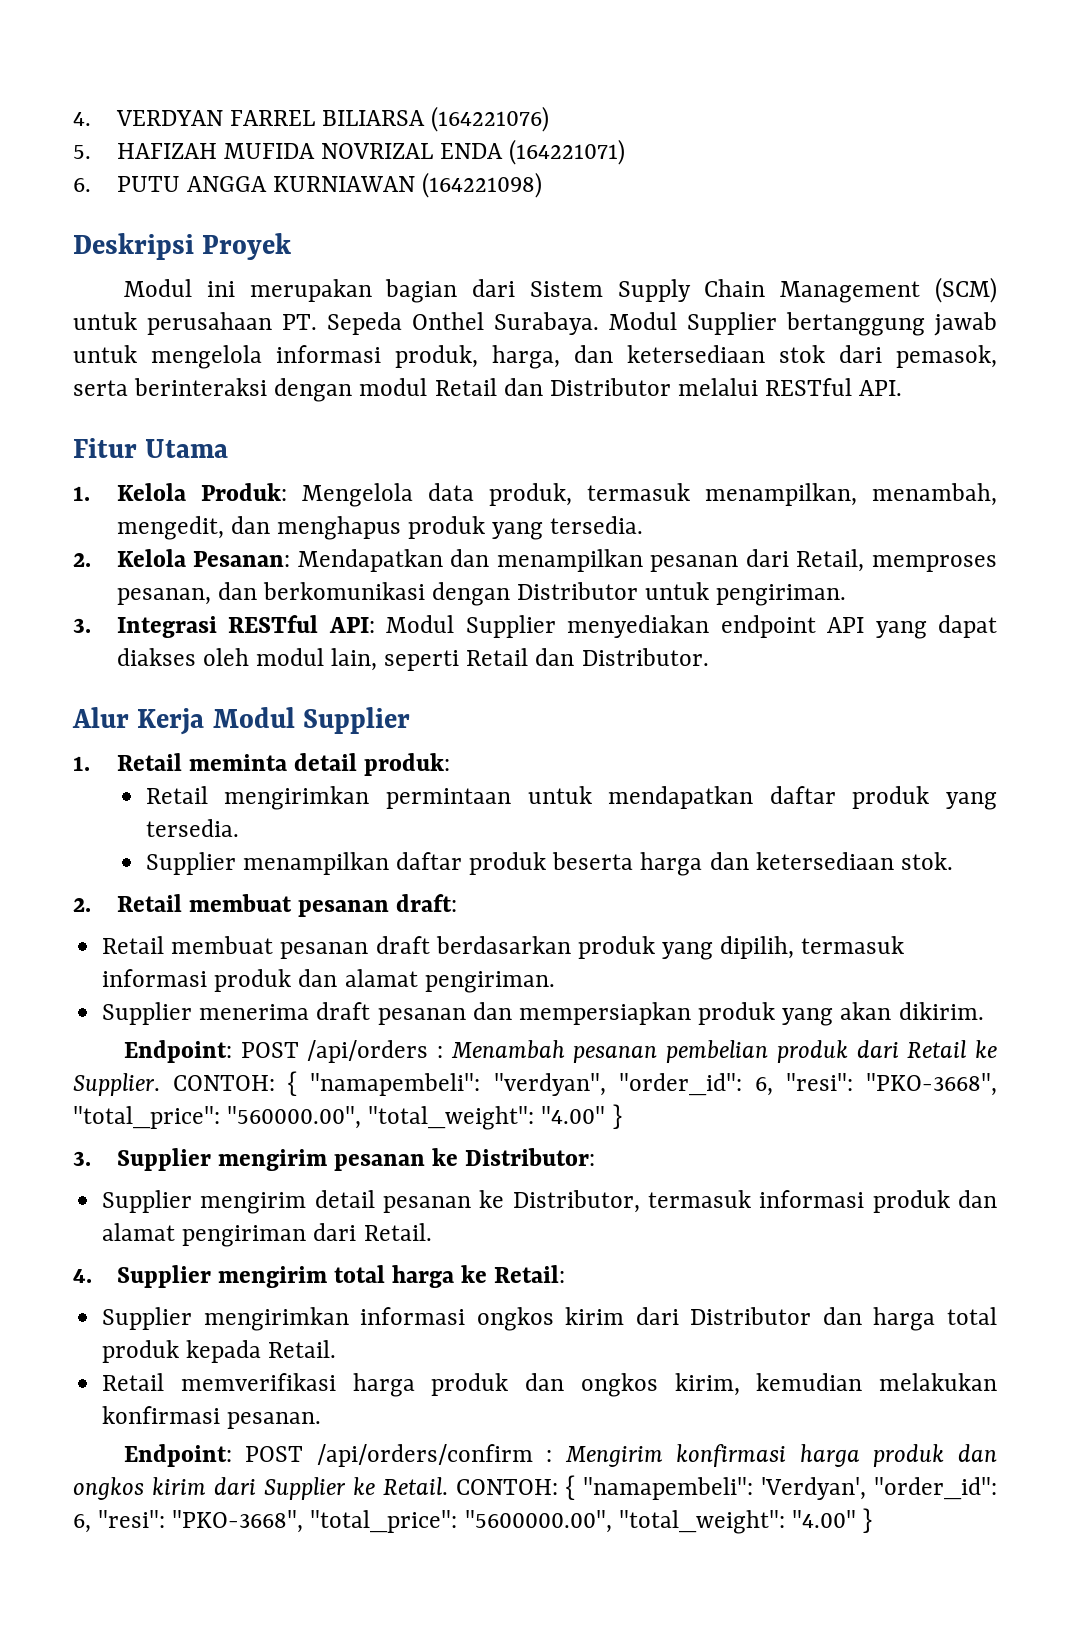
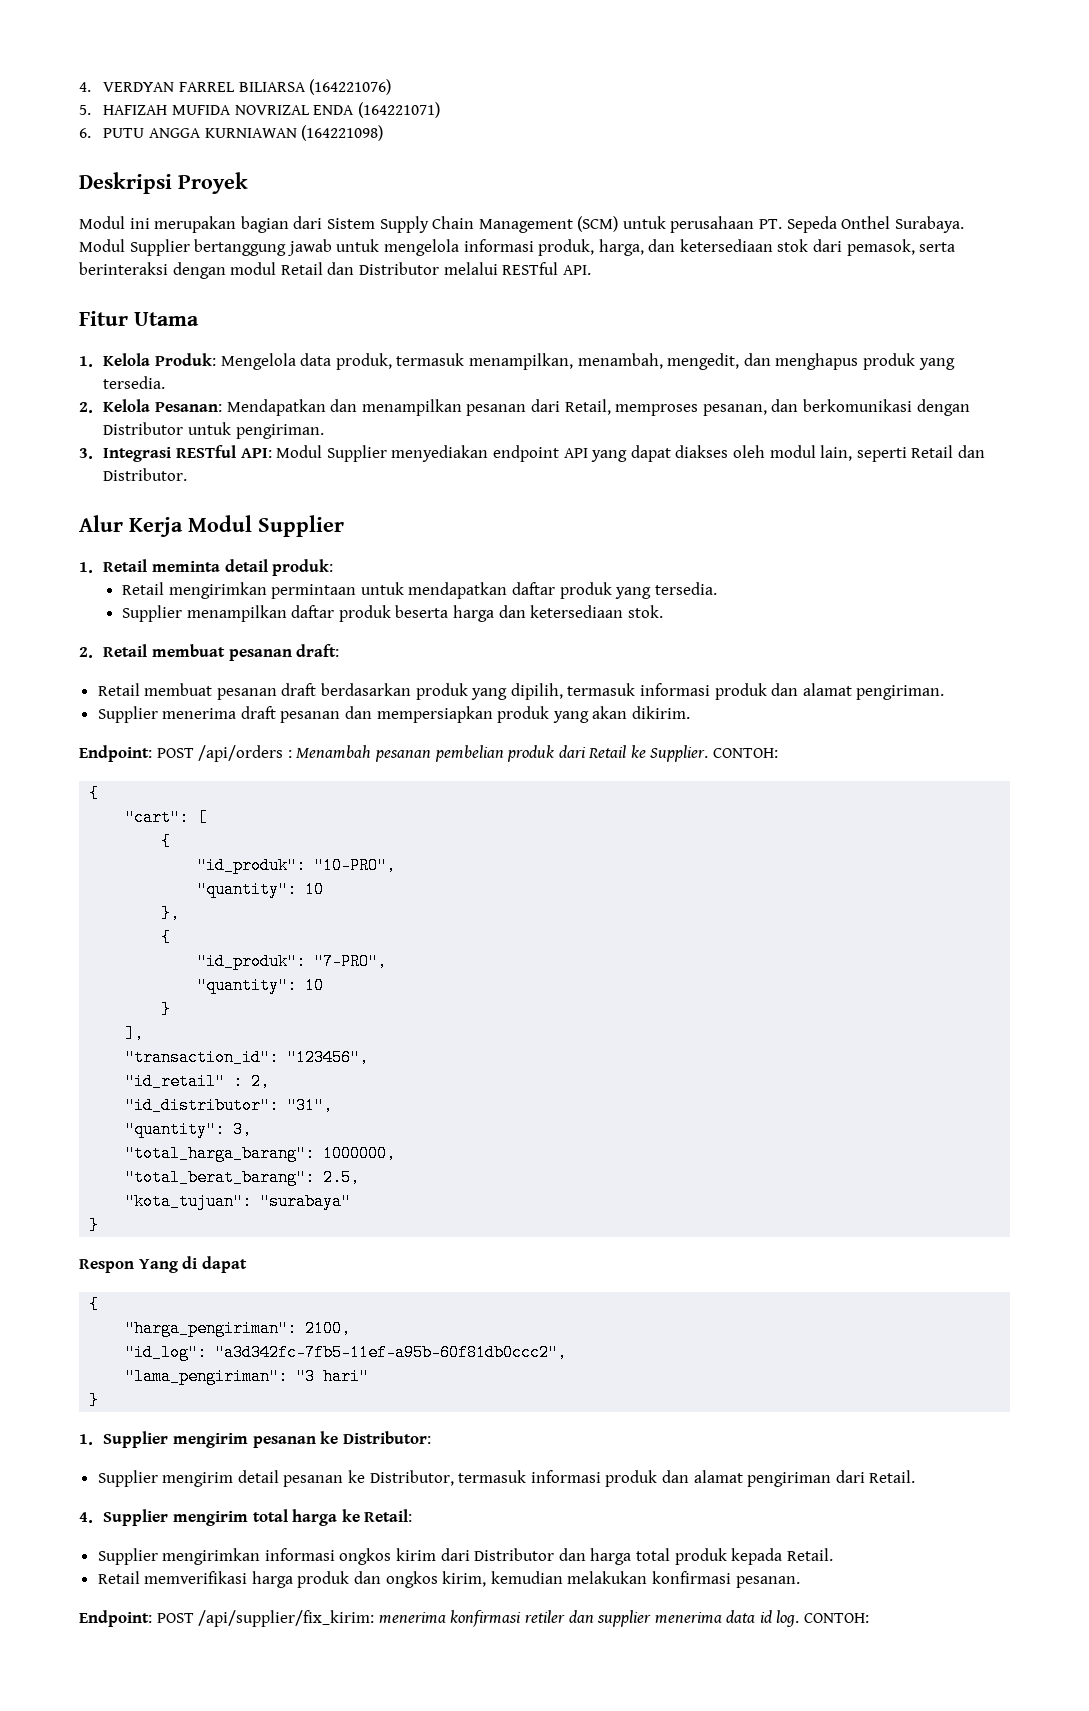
[288,1071,997,1096] [73,1104,622,1130] [73,1151,91,1166] { "namapembeli": "verdyan", "order_id": 6, "resi": "PKO-3668", "total_price": "560000.00", "total_weight": "4.00" } // 3. -> [89,785,100,802] [125,809,208,826] [161,833,172,850] [197,857,397,874] [197,881,325,898] [161,905,181,922] [161,929,172,946] [197,953,388,970] [197,977,325,994] [161,1001,172,1018] [125,1025,145,1042] [125,1049,370,1066] [125,1073,271,1090] [125,1097,334,1114] [125,1121,253,1138] [125,1145,397,1162] [125,1169,361,1186] [125,1193,352,1210] [89,1217,100,1234] [79,1256,247,1273] [89,1296,100,1313] [125,1320,352,1337] [125,1344,568,1361] [125,1368,370,1385] [89,1392,100,1409] [79,1434,93,1445] // { // "cart": [ // { // "id_produk": "10-PRO", // "quantity": 10 // }, // { // "id_produk": "7-PRO", // "quantity": 10 // } // ], // "transaction_id": "123456", // "id_retail" : 2, // "id_distributor": "31", // "quantity": 3, // "total_harga_barang": 1000000, // "total_berat_barang": 2.5, // "kota_tujuan": "surabaya" // } // Respon Yang di dapat // { // "harga_pengiriman": 2100, // "id_log": "a3d342fc-7fb5-11ef-a95b-60f81db0ccc2", // "lama_pengiriman": "3 hari" // } // 1.
[316,1444,998,1467] [73,1475,997,1500] [73,1508,873,1534] /api/orders/confirm : Mengirim konfirmasi harga produk dan ongkos kirim dari Supplier ke Retail. CONTOH: { "namapembeli": 'Verdyan', "order_id": 6, "resi": "PKO-3668", "total_price": "5600000.00", "total_weight": "4.00" } -> [198,1610,870,1627] /api/supplier/fix_kirim: menerima konfirmasi retiler dan supplier menerima data id log. CONTOH:

